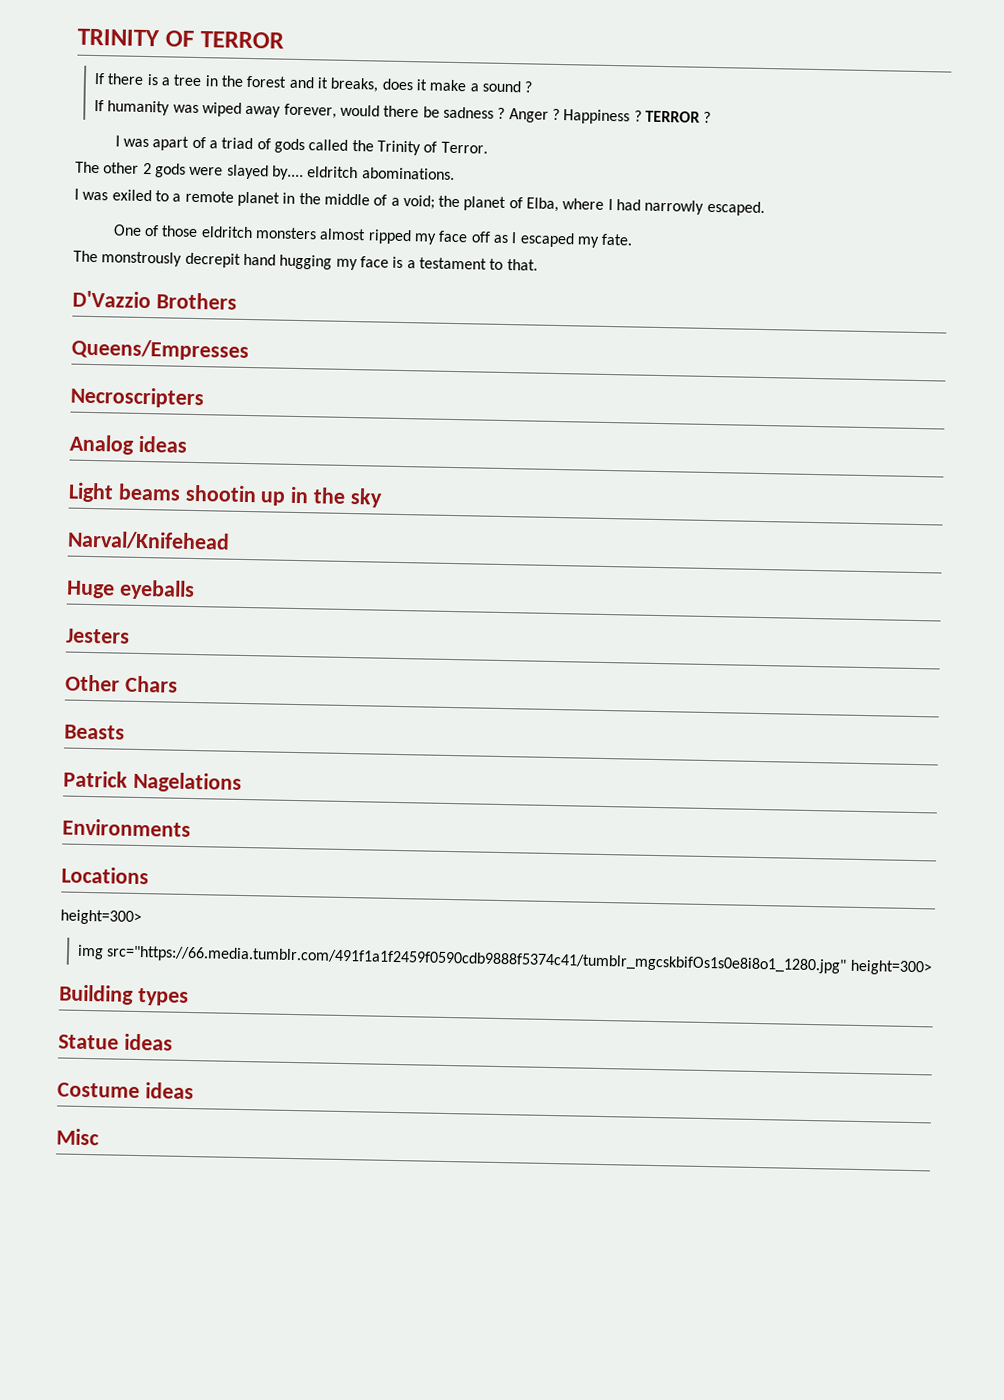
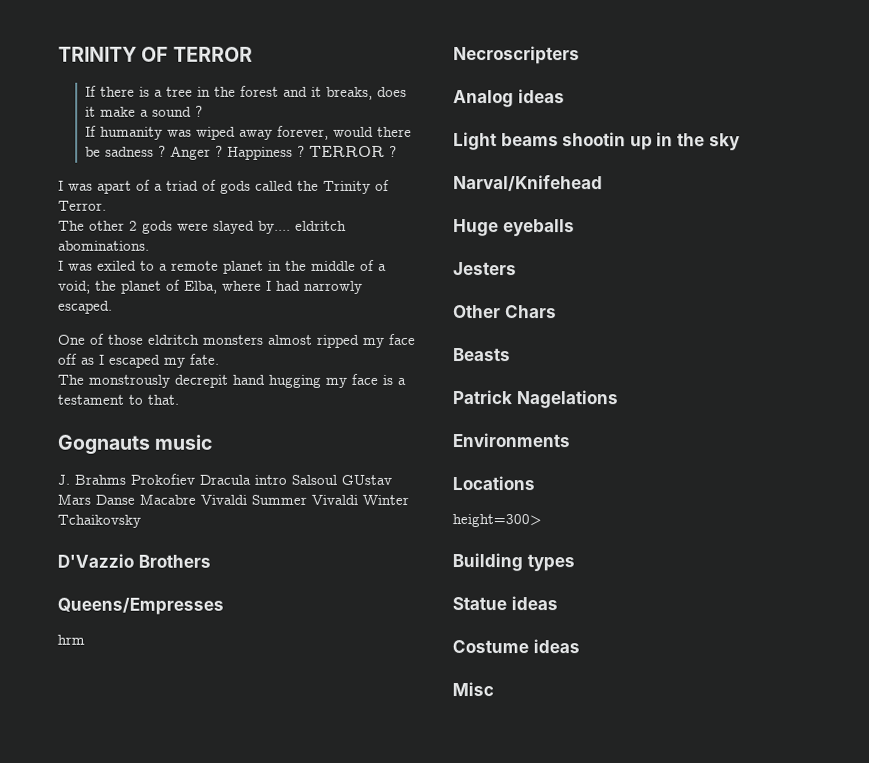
(538, 265) none -> [57,434,213,455] [57,473,392,485] [57,493,409,505] [57,514,141,528] // Gognauts music // J. Brahms Prokofiev Dracula intro Salsoul GUstav Mars Danse Macabre Vivaldi Summer Vivaldi Winter Tchaikovsky
(249, 350) none -> [57,634,85,645] // hrm
[77,944,933,976] // img src="https://66.media.tumblr.com/491f1a1f2459f0590cdb9888f5374c41/tumblr_mgcskbifOs1s0e8i8o1_1280.jpg" height=300> -> (542, 521) none

